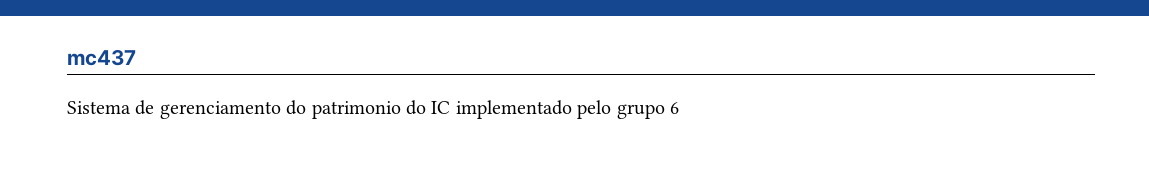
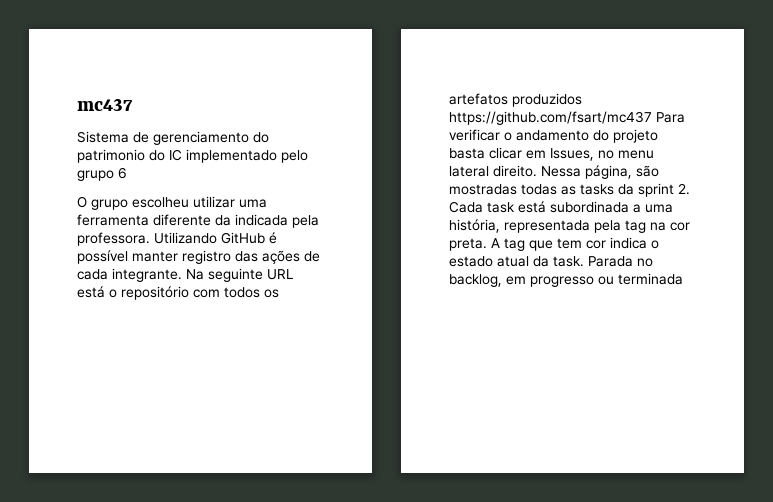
(679, 108) none -> [77,196,267,210] [77,214,319,228] [77,232,277,246] [77,250,320,264] [77,268,293,282] [77,286,279,300] [449,93,582,107] [449,111,685,125] [449,129,658,143] [449,147,654,161] [449,165,659,179] [449,183,690,197] [449,201,673,213] [449,219,690,233] [449,237,659,251] [449,256,653,267] [449,273,683,287] // O grupo escolheu utilizar uma ferramenta diferente da indicada pela professora. Utilizando GitHub é possível manter registro das ações de cada integrante. Na seguinte URL está o repositório com todos os artefatos produzidos https://github.com/fsart/mc437 Para verificar o andamento do projeto basta clicar em Issues, no menu lateral direito. Nessa página, são mostradas todas as tasks da sprint 2. Cada task está subordinada a uma história, representada pela tag na cor preta. A tag que tem cor indica o estado atual da task. Parada no backlog, em progresso ou terminada

